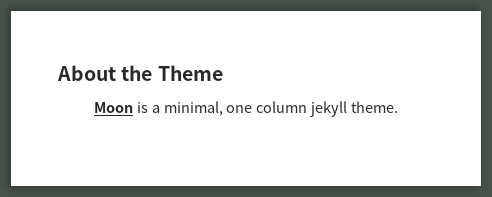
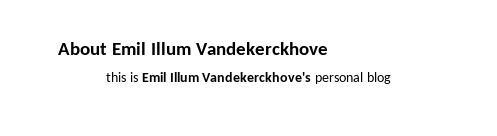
[121,65,223,81] [93,101,399,117] the Theme // Moon is a minimal, one column jekyll theme. -> [112,42,329,55] [106,72,391,84] Emil Illum Vandekerckhove // this is Emil Illum Vandekerckhove's personal blog

